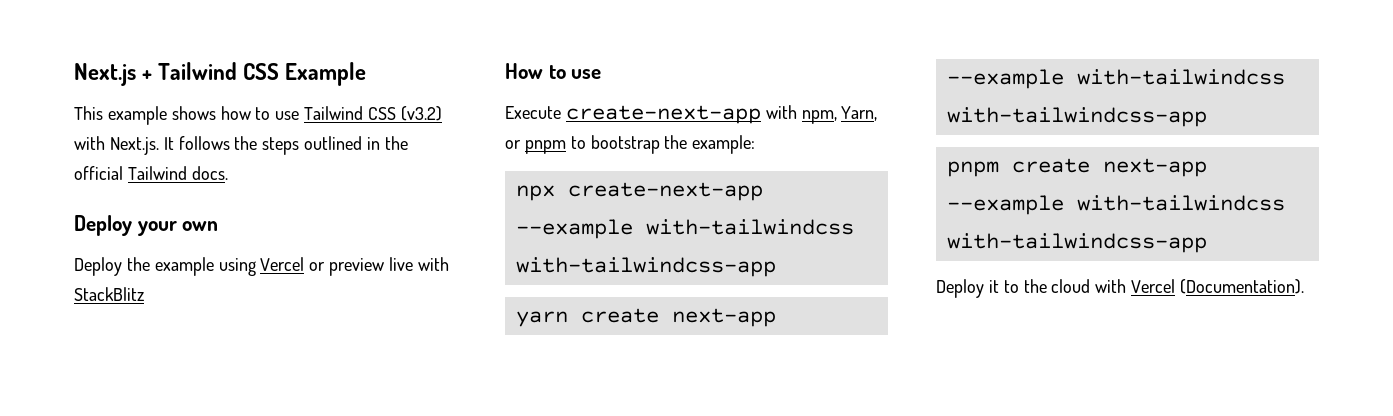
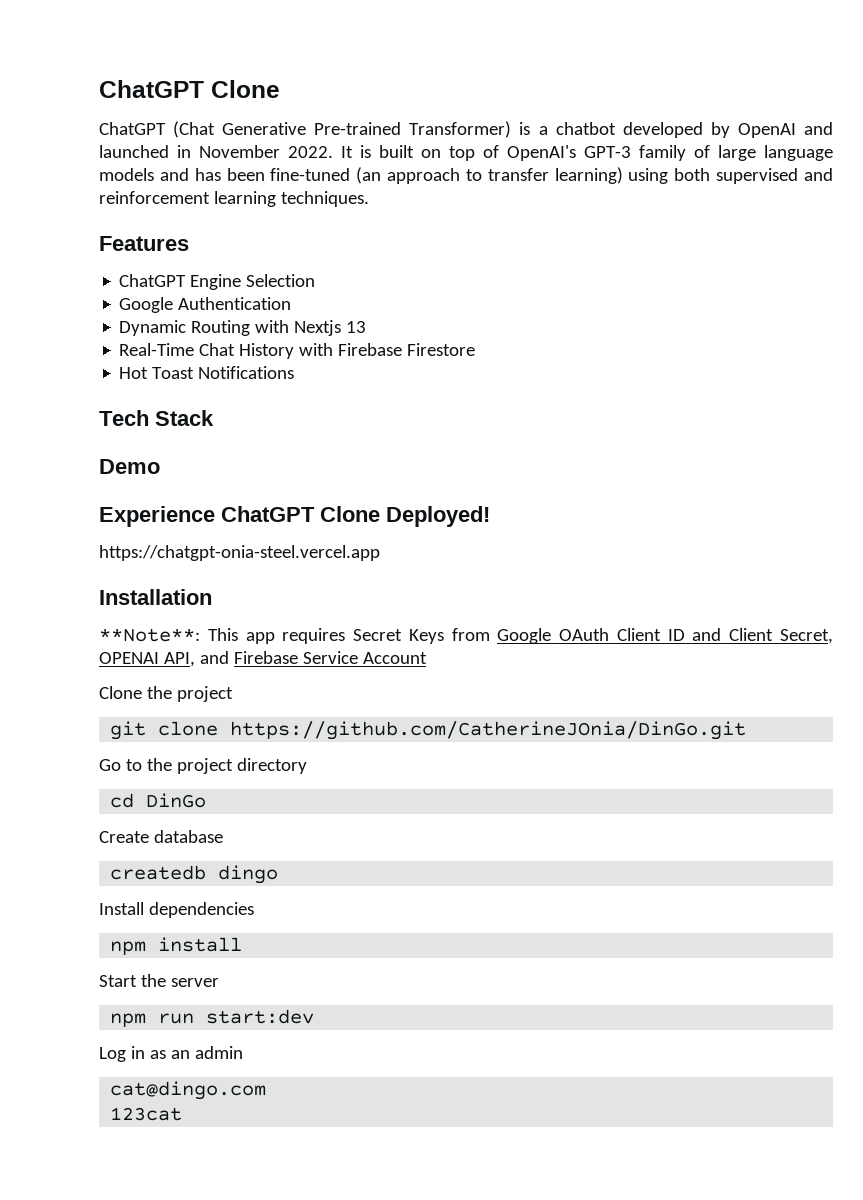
[74,62,367,86] [74,106,442,125] [74,136,408,155] [74,166,228,180] [74,215,219,236] [74,257,449,276] [74,287,144,301] [505,63,602,79] [505,105,878,124] [505,135,756,154] [515,182,763,201] [515,219,854,239] [515,257,776,277] [515,308,776,327] [946,69,1285,89] [946,107,1207,127] [946,158,1207,177] [946,195,1285,215] [946,233,1207,253] [936,279,1305,298] Next.js + Tailwind CSS Example // This example shows how to use Tailwind CSS (v3.2) with Next.js. It follows the steps outlined in the official Tailwind docs. // Deploy your own // Deploy the example using Vercel or preview live with StackBlitz // How to use // Execute create-next-app with npm, Yarn, or pnpm to bootstrap the example: // npx create-next-app --example with-tailwindcss with-tailwindcss-app // yarn create next-app --example with-tailwindcss with-tailwindcss-app // pnpm create next-app --example with-tailwindcss with-tailwindcss-app // Deploy it to the cloud with Vercel (Documentation). -> [99,80,280,98] [99,121,833,138] [99,145,833,161] [99,167,833,184] [99,191,369,207] [99,236,189,251] [119,274,316,290] [119,297,292,313] [119,320,367,336] [119,343,476,359] [119,366,295,379] [99,410,214,426] [99,459,160,474] [99,506,490,527] [99,545,380,561] [99,589,212,605] [99,628,833,644] [99,651,427,667] [99,686,233,702] [110,721,747,740] [99,758,307,774] [110,793,207,808] [99,830,223,843] [110,865,279,884] [99,902,254,918] [110,937,243,955] [99,974,219,987] [110,1009,315,1027] [99,1046,243,1062] [110,1081,267,1100] [110,1107,183,1121] ChatGPT Clone // ChatGPT (Chat Generative Pre-trained Transformer) is a chatbot developed by OpenAI and launched in November 2022. It is built on top of OpenAI's GPT-3 family of large language models and has been fine-tuned (an approach to transfer learning) using both supervised and reinforcement learning techniques. // Features // ChatGPT Engine Selection // Google Authentication // Dynamic Routing with Nextjs 13 // Real-Time Chat History with Firebase Firestore // Hot Toast Notifications // Tech Stack // Demo // Experience ChatGPT Clone Deployed! // https://chatgpt-onia-steel.vercel.app // Installation // **Note**: This app requires Secret Keys from Google OAuth Client ID and Client Secret, OPENAI API, and Firebase Service Account // Clone the project // git clone https://github.com/CatherineJOnia/DinGo.git // Go to the project directory // cd DinGo // Create database // createdb dingo // Install dependencies // npm install // Start the server // npm run start:dev // Log in as an admin // cat@dingo.com // 123cat

